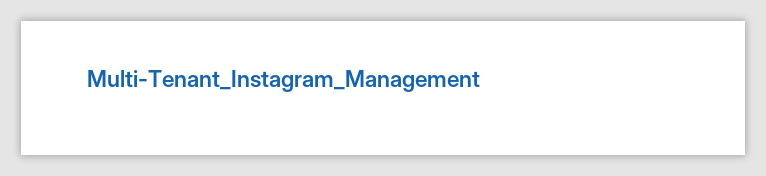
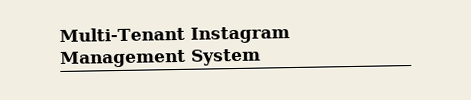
[87,70,480,92] Multi-Tenant_Instagram_Management -> [59,26,290,44] [60,48,261,68] Multi-Tenant Instagram Management System

